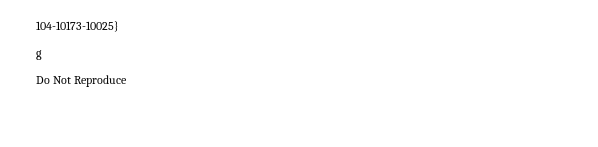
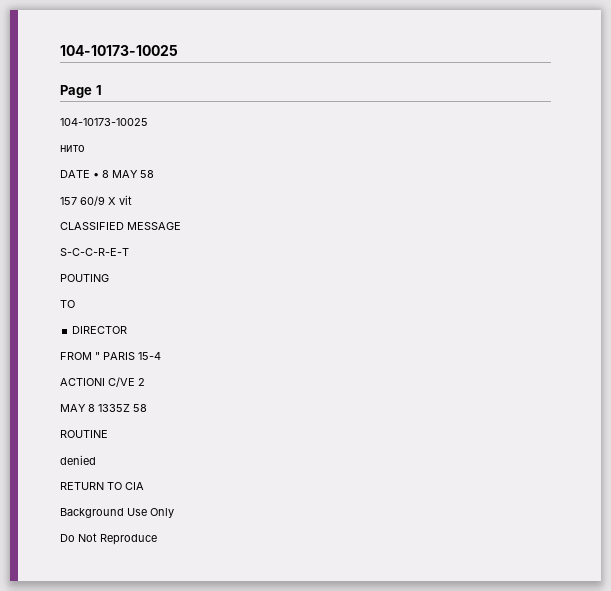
[36,21,119,32] [36,50,42,60] 104-10173-10025} // g -> [60,45,178,56] [60,85,102,98] [60,118,148,126] [60,145,85,152] [60,170,154,178] [60,195,132,206] [60,222,181,230] [60,248,129,256] [60,274,109,282] [60,300,75,308] [72,326,128,334] [60,352,161,360] [60,377,145,387] [60,404,147,412] [60,430,108,438] [60,455,96,465] [60,482,144,490] [60,508,174,518] 104-10173-10025 // Page 1 // 104-10173-10025 // нито // DATE • 8 MAY 58 // 157 60/9 X vit // CLASSIFIED MESSAGE // S-C-C-R-E-T // POUTING // TO // DIRECTOR // FROM " PARIS 15-4 // ACTIONI C/VE 2 // MAY 8 1335Z 58 // ROUTINE // denied // RETURN TO CIA // Background Use Only

